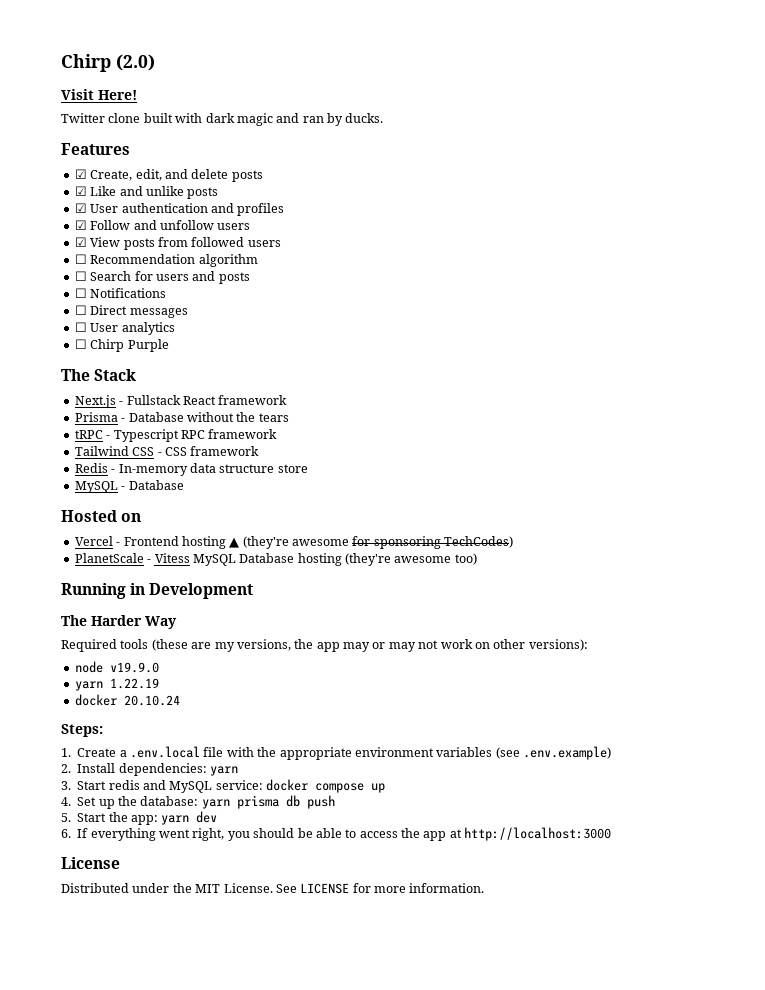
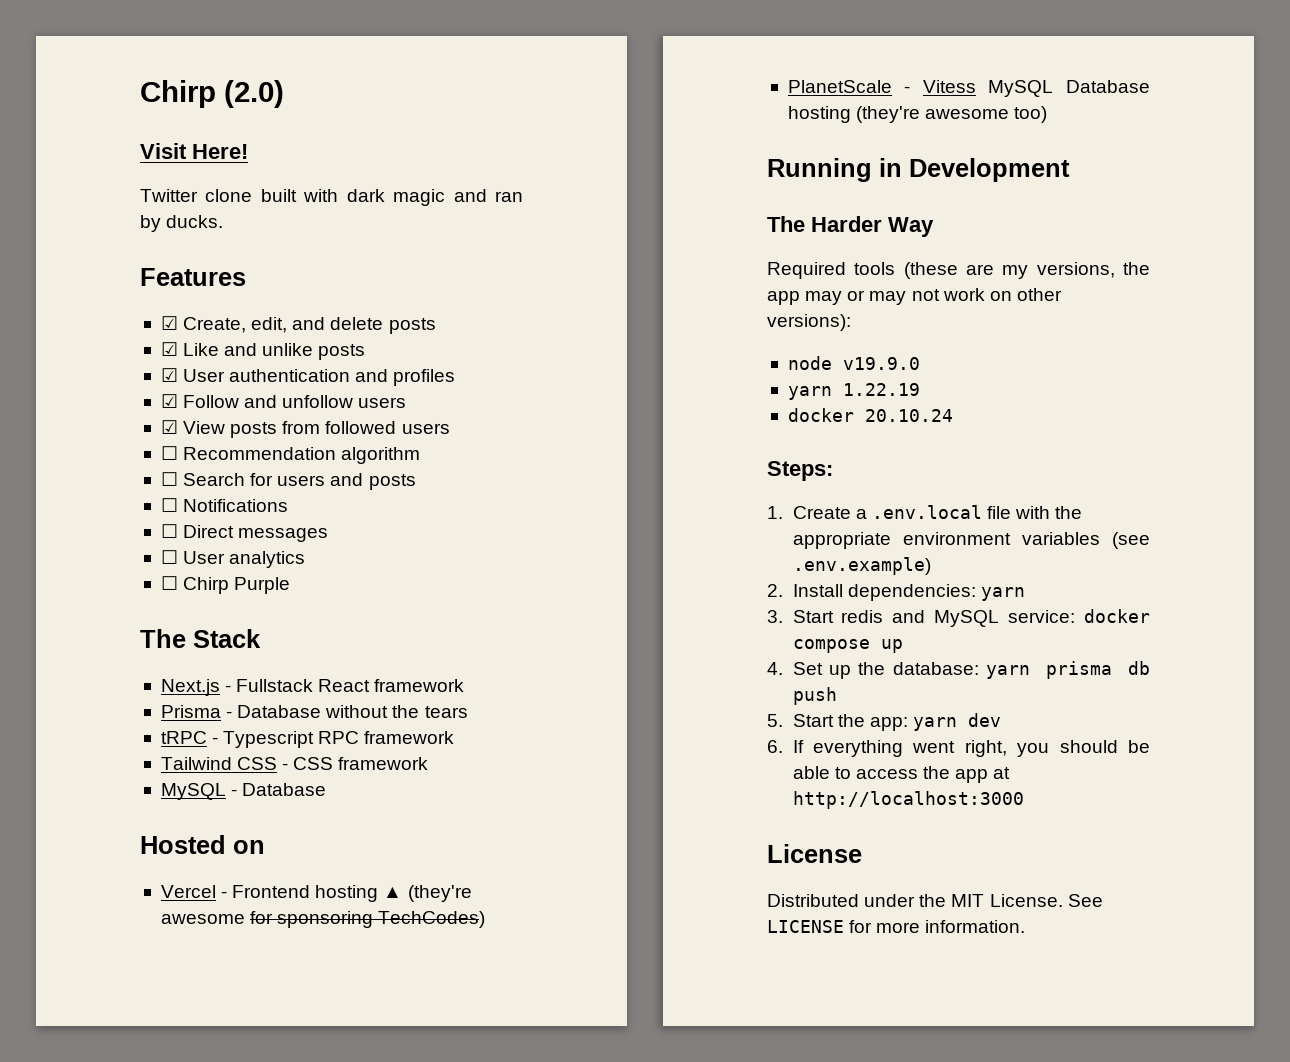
[74,463,308,476] // Redis - In-memory data structure store -> (429, 763) none

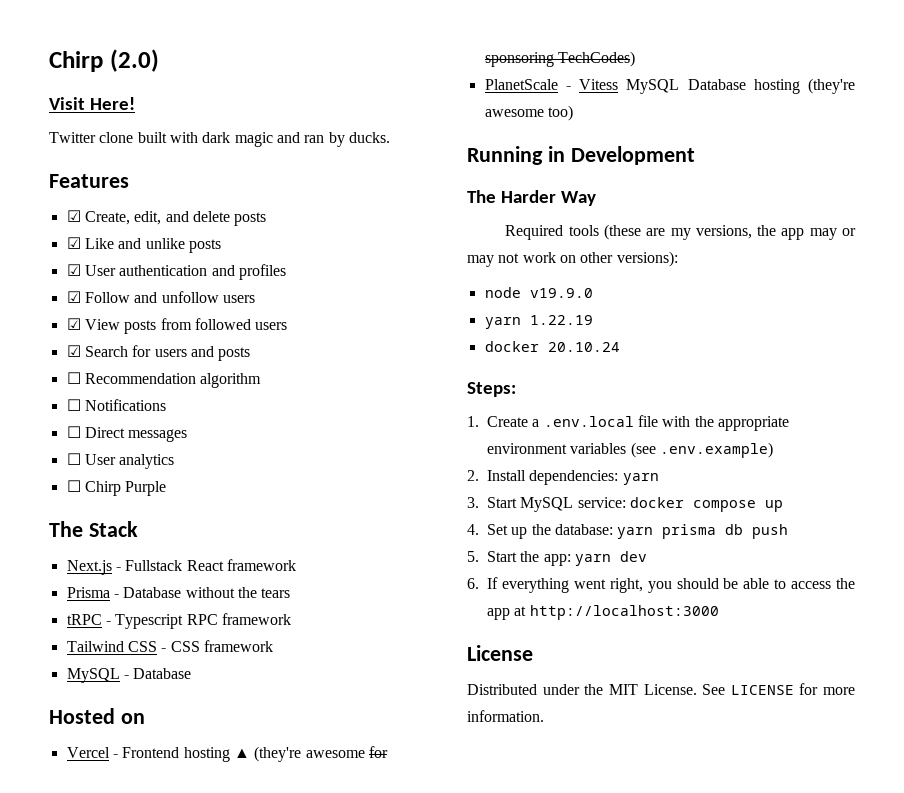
[160,446,421,464] [160,472,178,486] ☐ Recommendation algorithm // ☐ -> [66,345,81,357] ☑
(416, 482) none -> [66,372,262,388] // ☐ Recommendation algorithm
[841,610,926,623] redis and -> (518, 502) none

